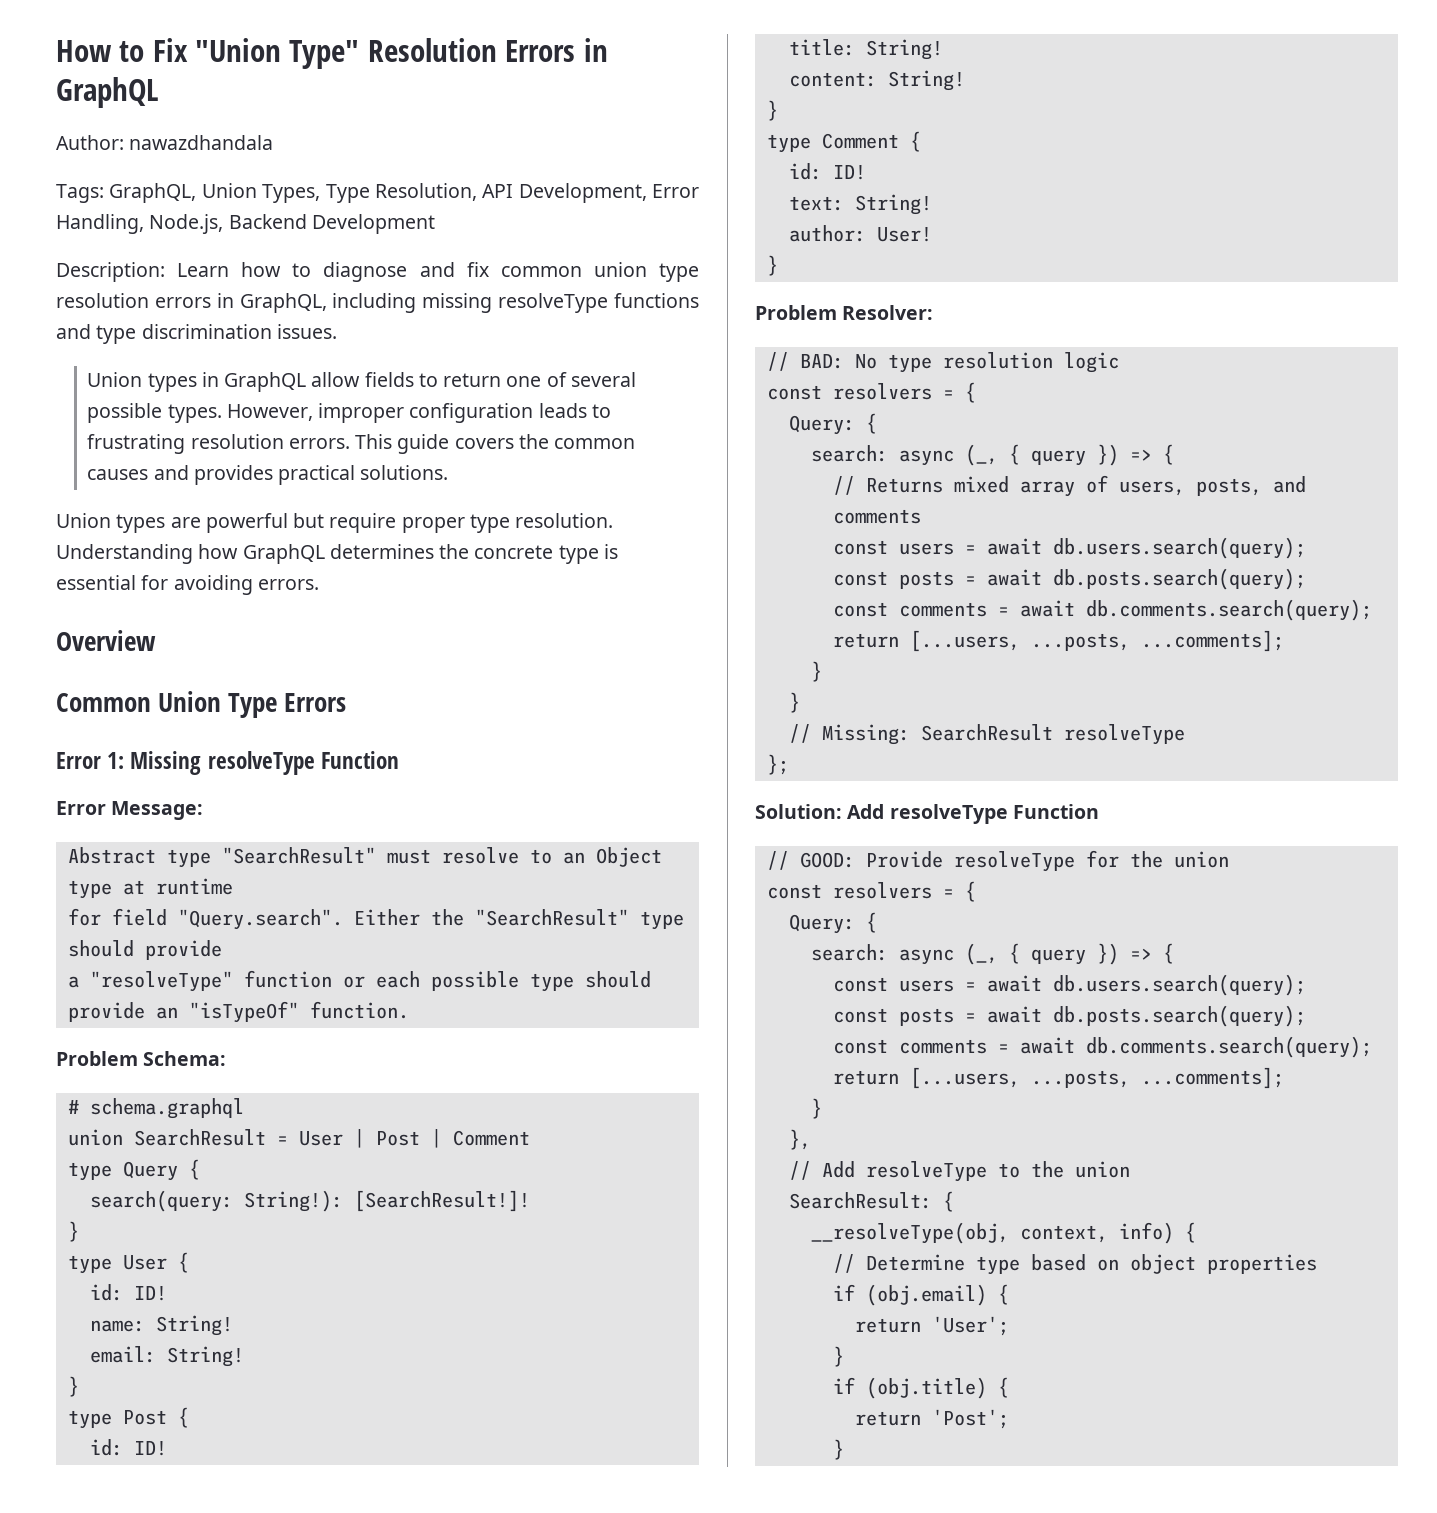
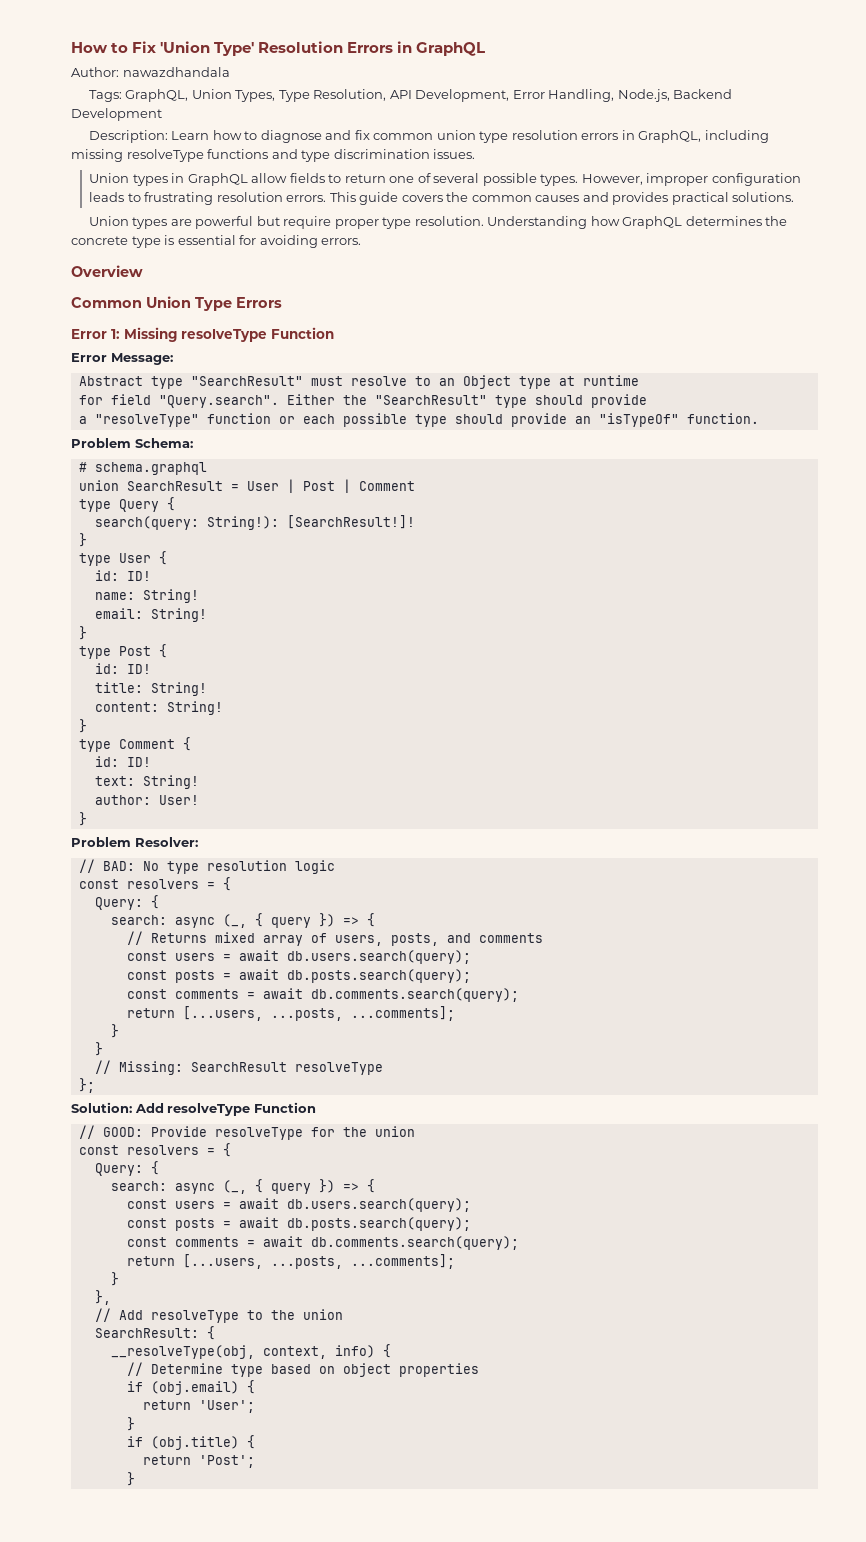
[195,38,360,69] "Union Type" -> [160,41,255,56] 'Union Type'

